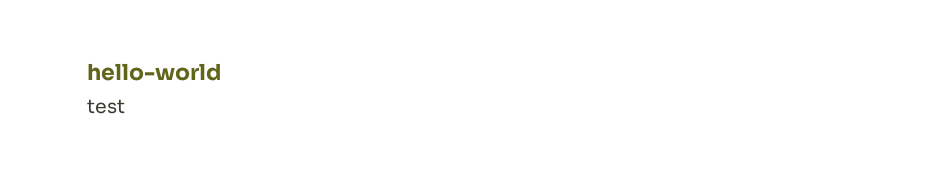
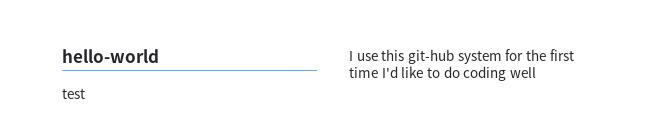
(125, 106) none -> [349,49,574,64] [349,66,536,81] // I use this git-hub system for the first time I'd like to do coding well

